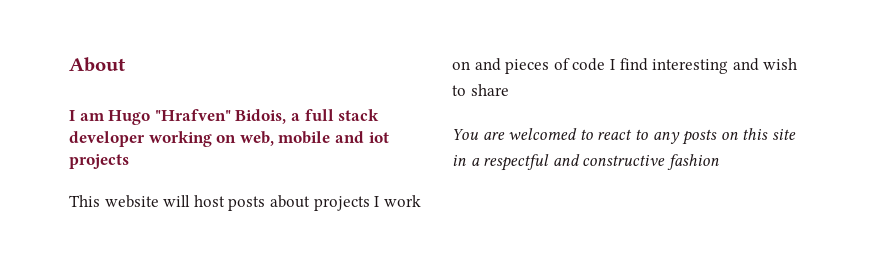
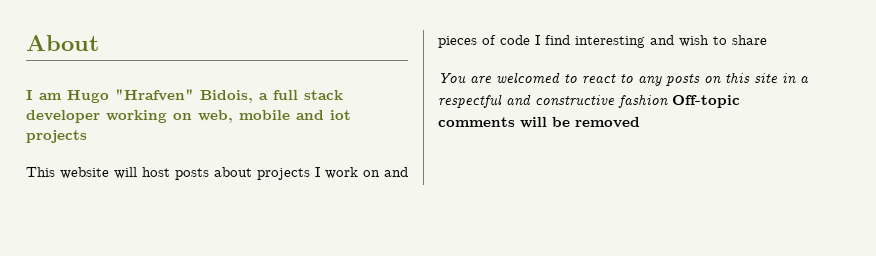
(719, 162) none -> [672,95,740,108] [438,117,640,128] Off-topic comments will be removed

